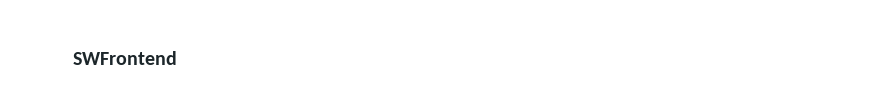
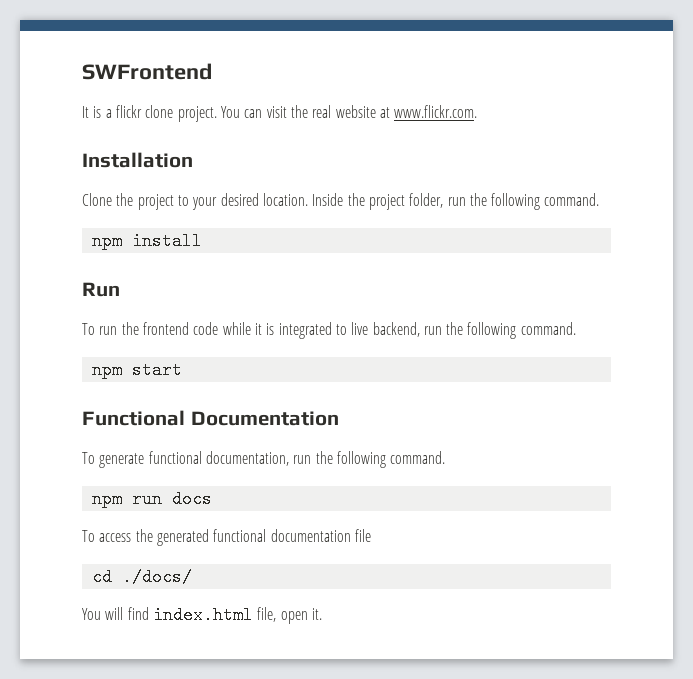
(177, 58) none -> [82,105,478,122] [82,152,193,168] [82,193,600,210] [91,232,202,250] [82,282,120,297] [82,322,576,339] [91,361,182,379] [82,410,339,426] [82,451,446,468] [91,490,212,508] [82,529,371,546] [91,568,192,586] [82,606,322,624] // It is a flickr clone project. You can visit the real website at www.flickr.com. // Installation // Clone the project to your desired location. Inside the project folder, run the following command. // npm install // Run // To run the frontend code while it is integrated to live backend, run the following command. // npm start // Functional Documentation // To generate functional documentation, run the following command. // npm run docs // To access the generated functional documentation file // cd ./docs/ // You will find index.html file, open it.

